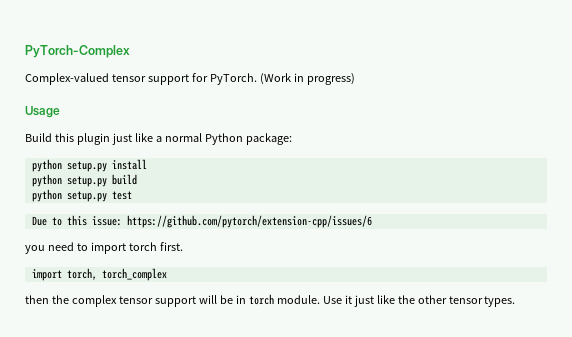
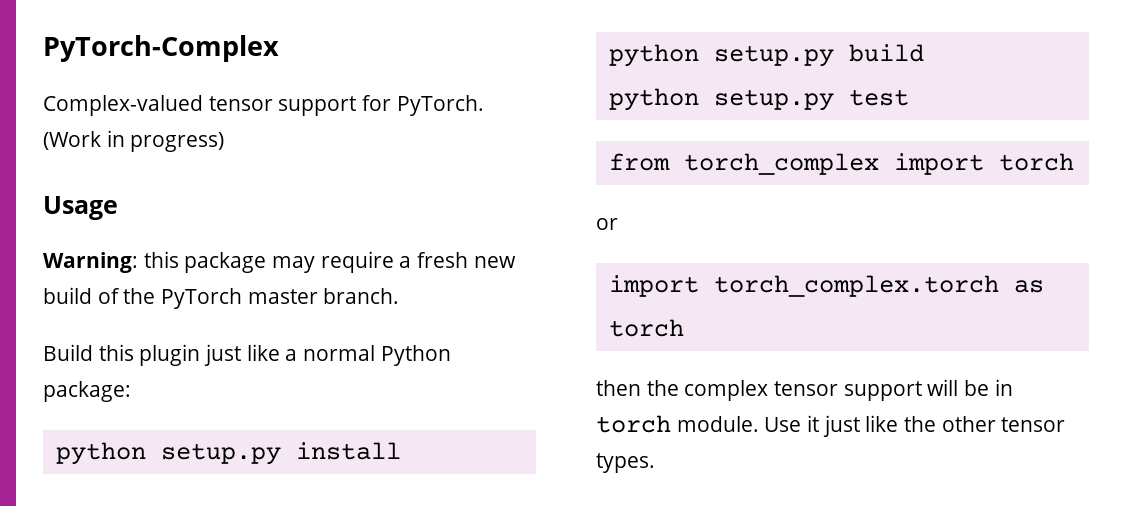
(60, 112) none -> [43,251,516,273] [43,287,400,309] // Warning: this package may require a fresh new build of the PyTorch master branch.
[31,215,372,228] [25,242,88,254] Due to this issue: https://github.com/pytorch/extension-cpp/issues/6 // you need to -> [608,153,879,175] from torch_complex
[159,242,183,251] [31,268,167,281] first. // import torch, torch_complex -> [596,218,618,230] [608,275,1044,297] [608,319,684,337] // or // import torch_complex.torch as torch

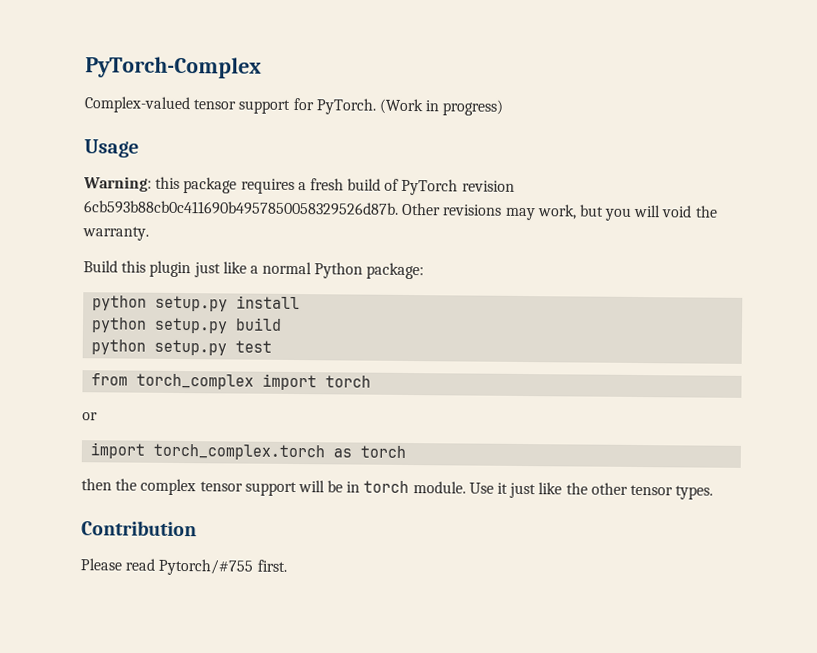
[272,251,394,273] may require -> [240,178,295,194] requires
[473,256,516,268] new -> (344, 184) none
[123,288,400,309] the PyTorch master branch. -> [401,178,515,196] [83,200,718,221] [82,226,149,241] PyTorch revision 6cb593b88cb0c411690b4957850058329526d87b. Other revisions may work, but you will void the warranty.
(655, 463) none -> [81,520,197,537] [80,558,287,576] // Contribution // Please read Pytorch/#755 first.

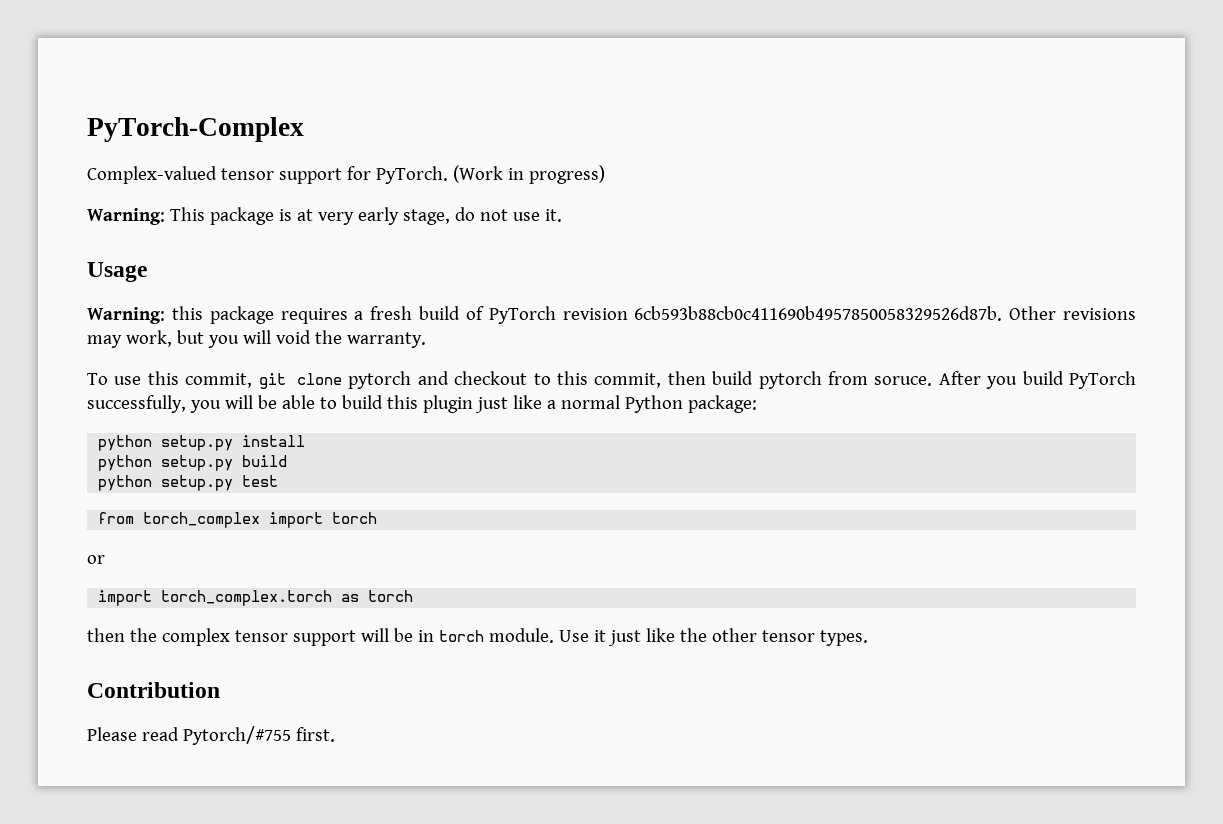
(504, 107) none -> [87,207,562,225] // Warning: This package is at very early stage, do not use it.
[83,260,118,273] Build -> [87,371,1137,389] [87,395,383,413] To use this commit, git clone pytorch and checkout to this commit, then build pytorch from soruce. After you build PyTorch successfully, you will be able to build

